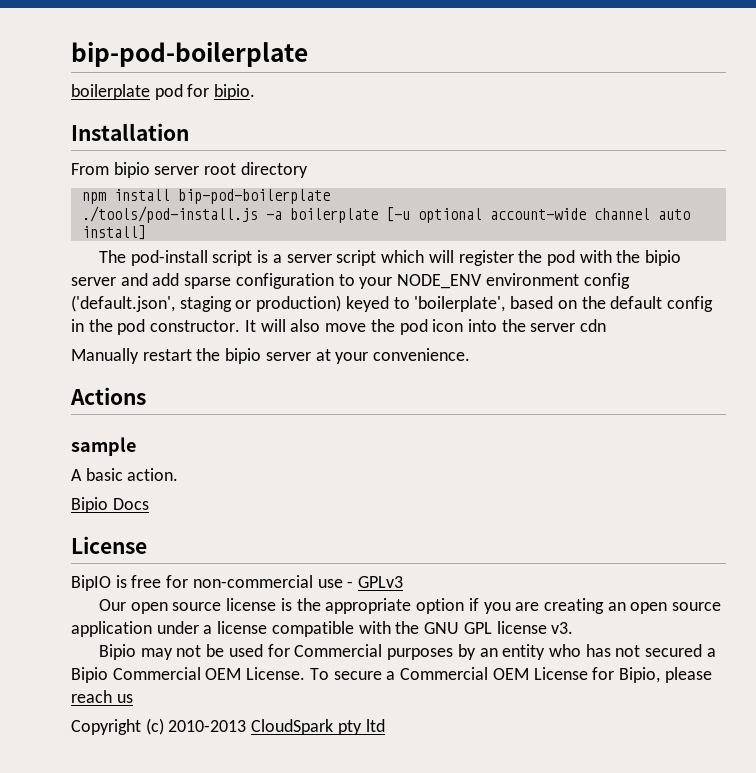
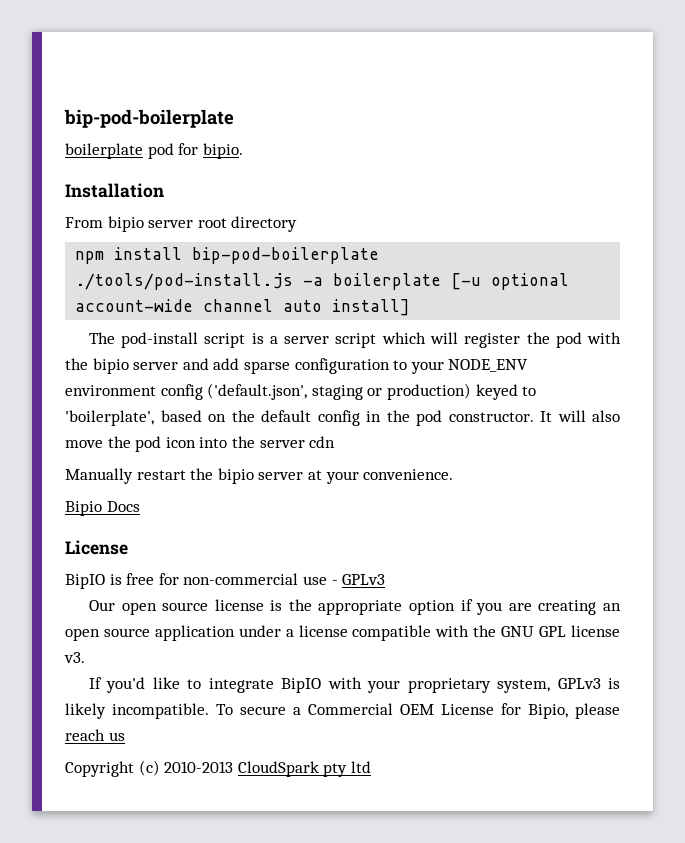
[70,387,146,405] [71,437,136,456] [71,468,179,481] // Actions // sample // A basic action. -> (454, 474) none
[99,644,716,660] [71,667,306,683] Bipio may not be used for Commercial purposes by an entity who has not secured a Bipio Commercial OEM License. -> [88,677,620,693] [65,703,209,719] If you'd like to integrate BipIO with your proprietary system, GPLv3 is likely incompatible.

